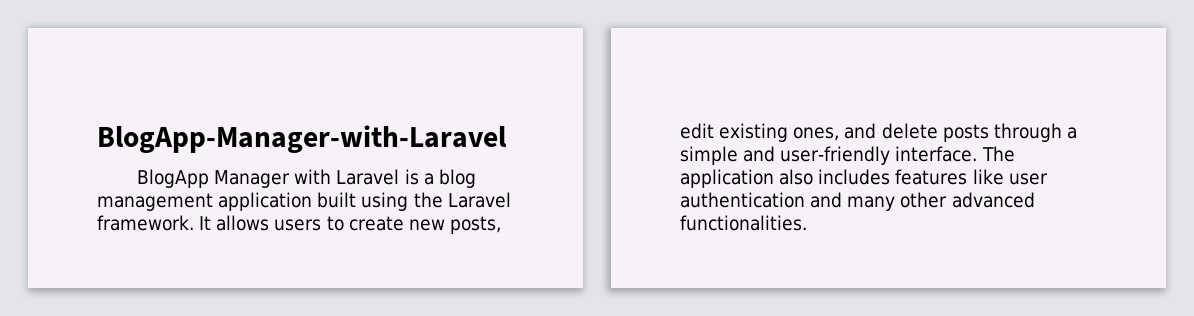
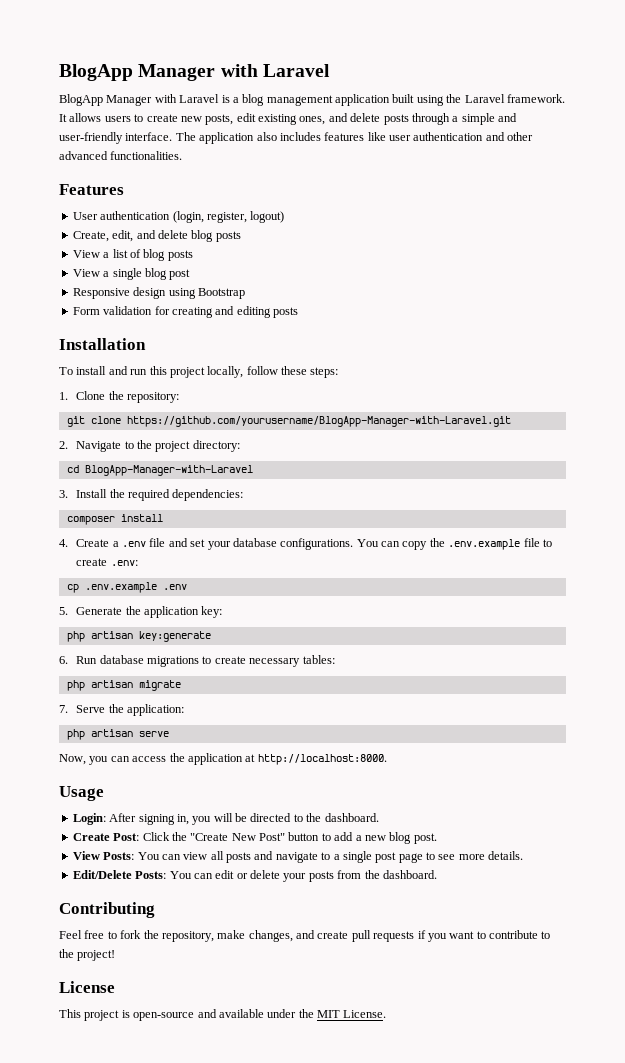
[97,125,507,153] BlogApp-Manager-with-Laravel -> [59,64,330,81] BlogApp Manager with Laravel
[847,196,896,211] many -> (505, 136) none
(807, 223) none -> [59,184,124,195] [72,211,285,223] [72,230,241,242] [72,249,193,261] [72,268,191,280] [72,287,245,299] [72,306,298,318] [59,338,146,350] [59,366,339,378] [59,391,180,403] [66,416,511,427] [59,440,240,452] [66,465,253,476] [59,489,244,501] [66,514,163,525] [59,538,552,550] [76,558,138,566] [66,582,187,593] [59,606,223,618] [66,631,211,642] [59,655,335,667] [66,680,181,691] [59,704,185,716] [66,729,169,740] [59,753,387,765] [59,786,104,801] [72,813,379,825] [72,832,437,844] [72,851,524,863] [72,870,437,882] [59,902,155,918] [59,930,551,942] [59,949,116,961] [59,981,115,993] [59,1009,387,1021] // Features // User authentication (login, register, logout) // Create, edit, and delete blog posts // View a list of blog posts // View a single blog post // Responsive design using Bootstrap // Form validation for creating and editing posts // Installation // To install and run this project locally, follow these steps: // 1. Clone the repository: // git clone https://github.com/yourusername/BlogApp-Manager-with-Laravel.git // 2. Navigate to the project directory: // cd BlogApp-Manager-with-Laravel // 3. Install the required dependencies: // composer install // 4. Create a .env file and set your database configurations. You can copy the .env.example file to create .env: // cp .env.example .env // 5. Generate the application key: // php artisan key:generate // 6. Run database migrations to create necessary tables: // php artisan migrate // 7. Serve the application: // php artisan serve // Now, you can access the application at http://localhost:8000. // Usage // Login: After signing in, you will be directed to the dashboard. // Create Post: Click the "Create New Post" button to add a new blog post. // View Posts: You can view all posts and navigate to a single post page to see more details. // Edit/Delete Posts: You can edit or delete your posts from the dashboard. // Contributing // Feel free to fork the repository, make changes, and create pull requests if you want to contribute to the project! // License // This project is open-source and available under the MIT License.

